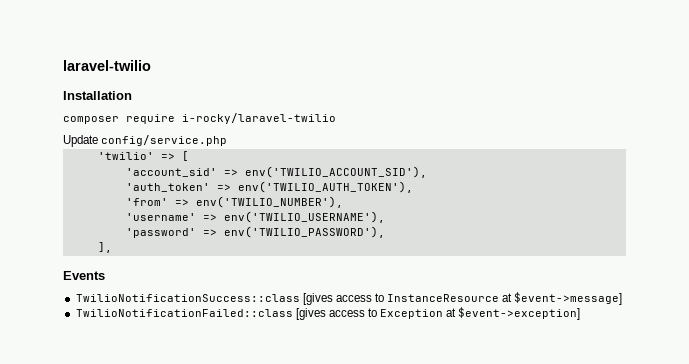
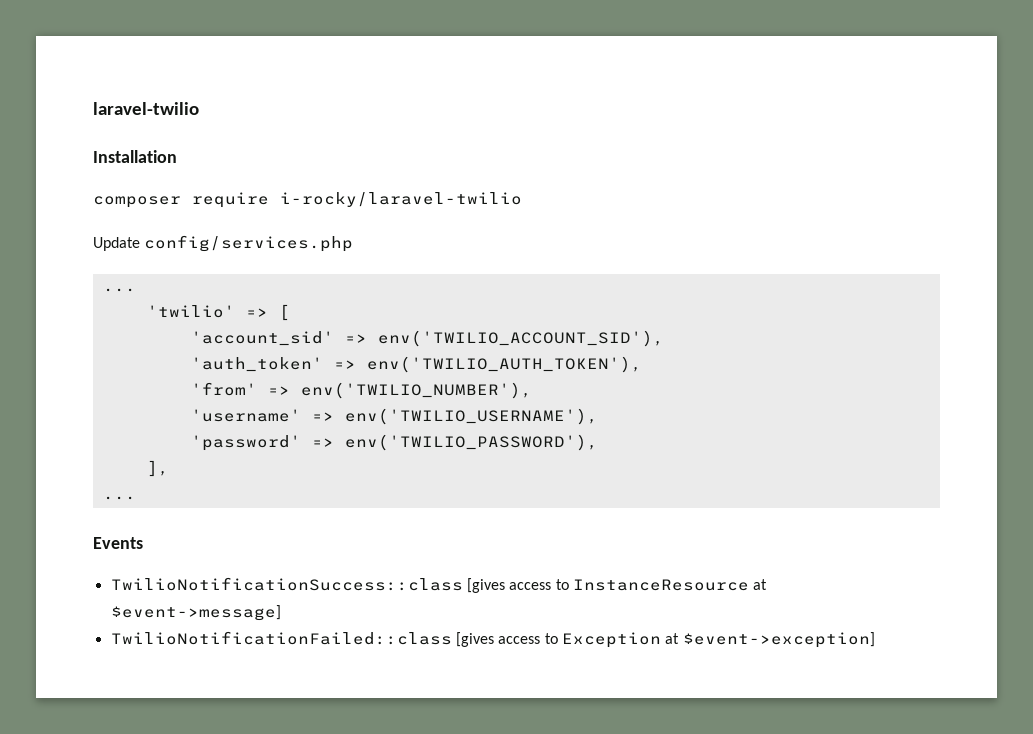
[101,135,228,146] config/service.php -> [144,235,354,252] [102,288,136,292] config/services.php // ...
(112, 247) none -> [102,496,136,500] // ...

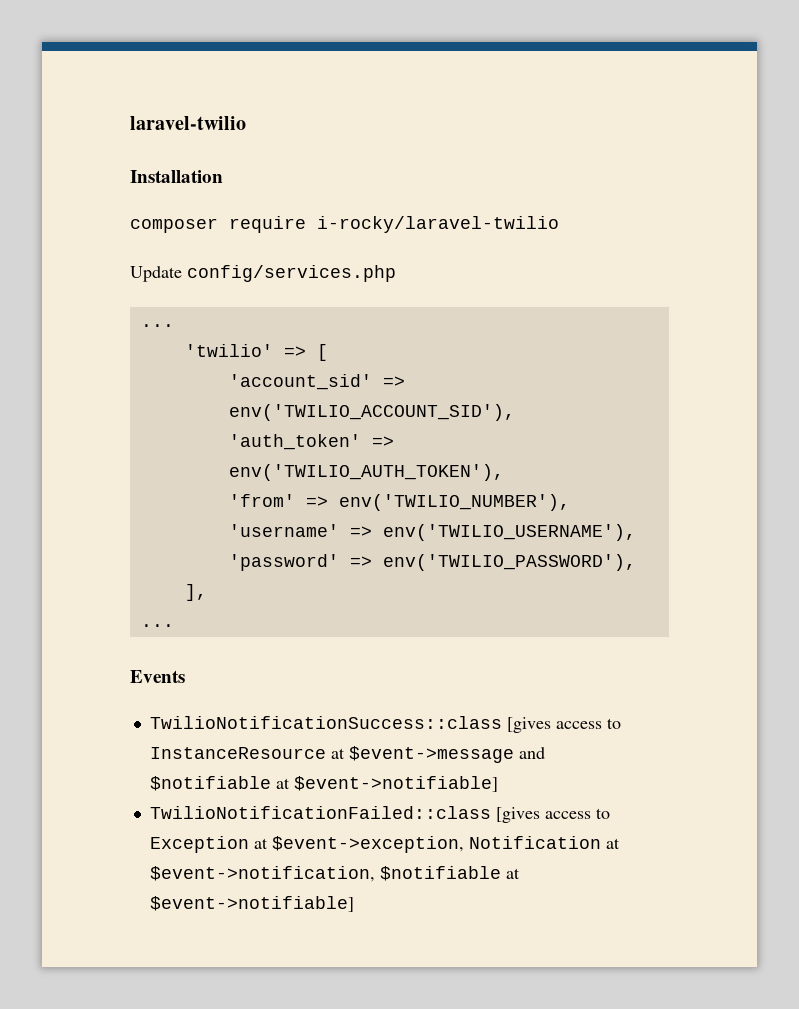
[110,605,281,621] $event->message] -> [348,746,545,763] [149,776,498,792] $event->message and $notifiable at $event->notifiable]
[682,632,875,648] $event->exception] -> [271,836,620,853] [149,866,520,882] [149,896,354,912] $event->exception, Notification at $event->notification, $notifiable at $event->notifiable]

